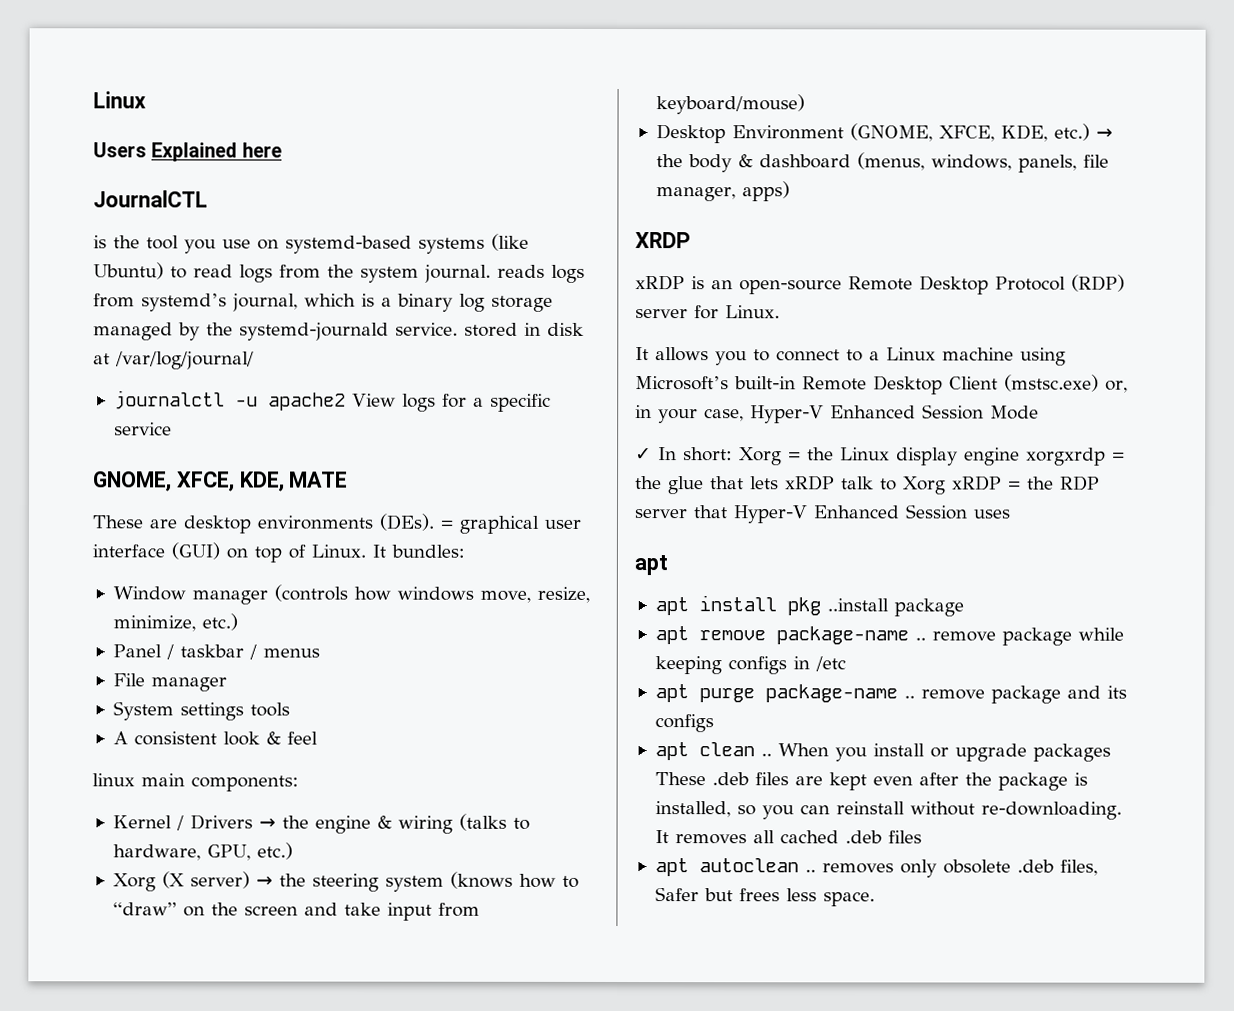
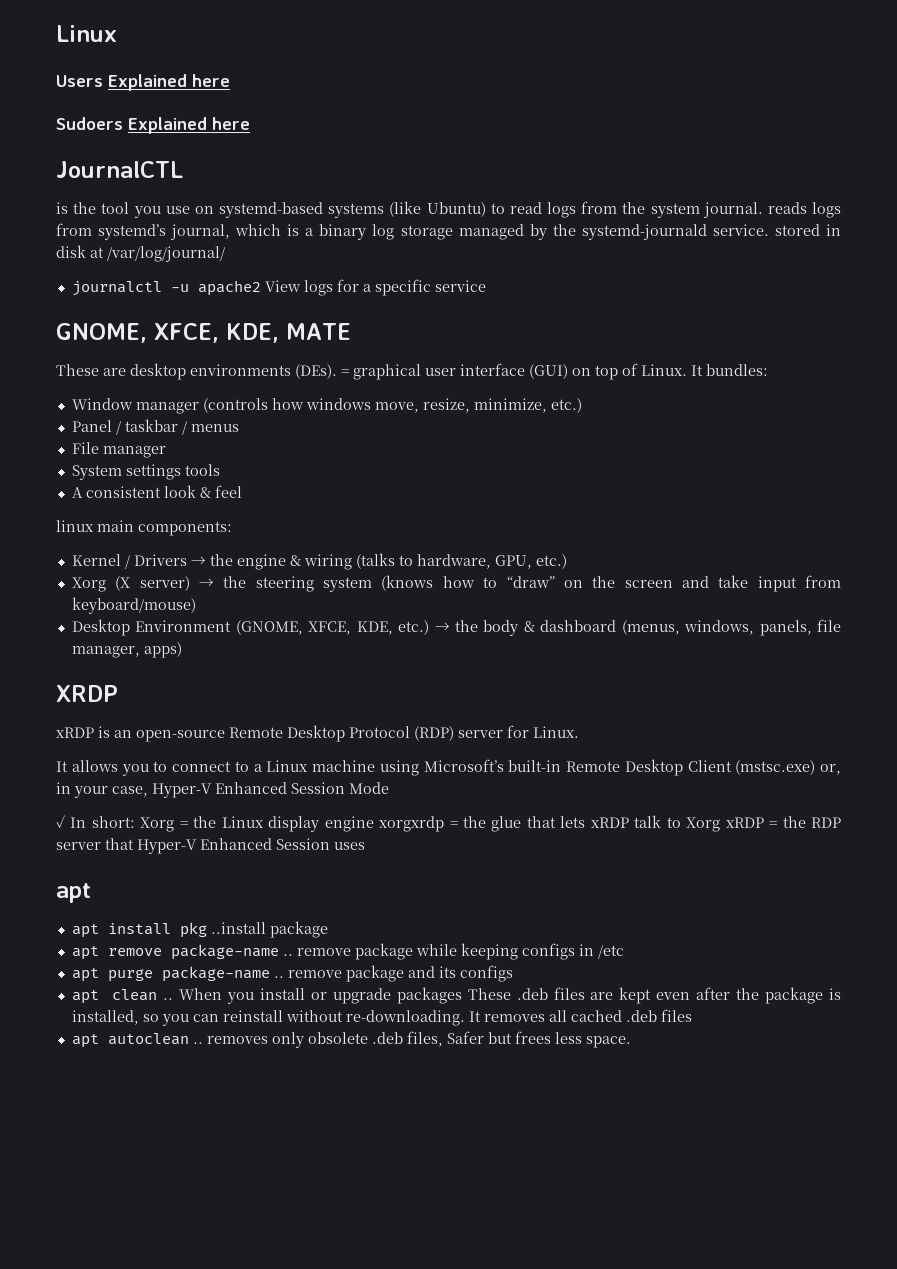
(282, 150) none -> [56,117,250,134] // Sudoers Explained here

